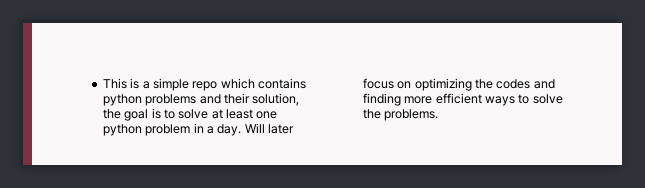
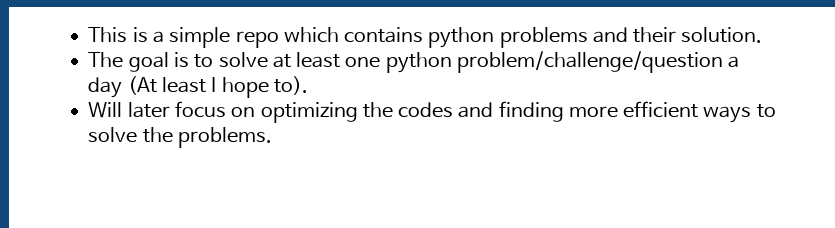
[252,93,300,106] [102,109,121,119] solution, the -> [681,27,763,43] [88,52,124,68] solution. // The
[145,123,242,136] problem in a day. -> [456,51,740,73] [88,76,308,98] problem/challenge/question a day (At least I hope to). //

